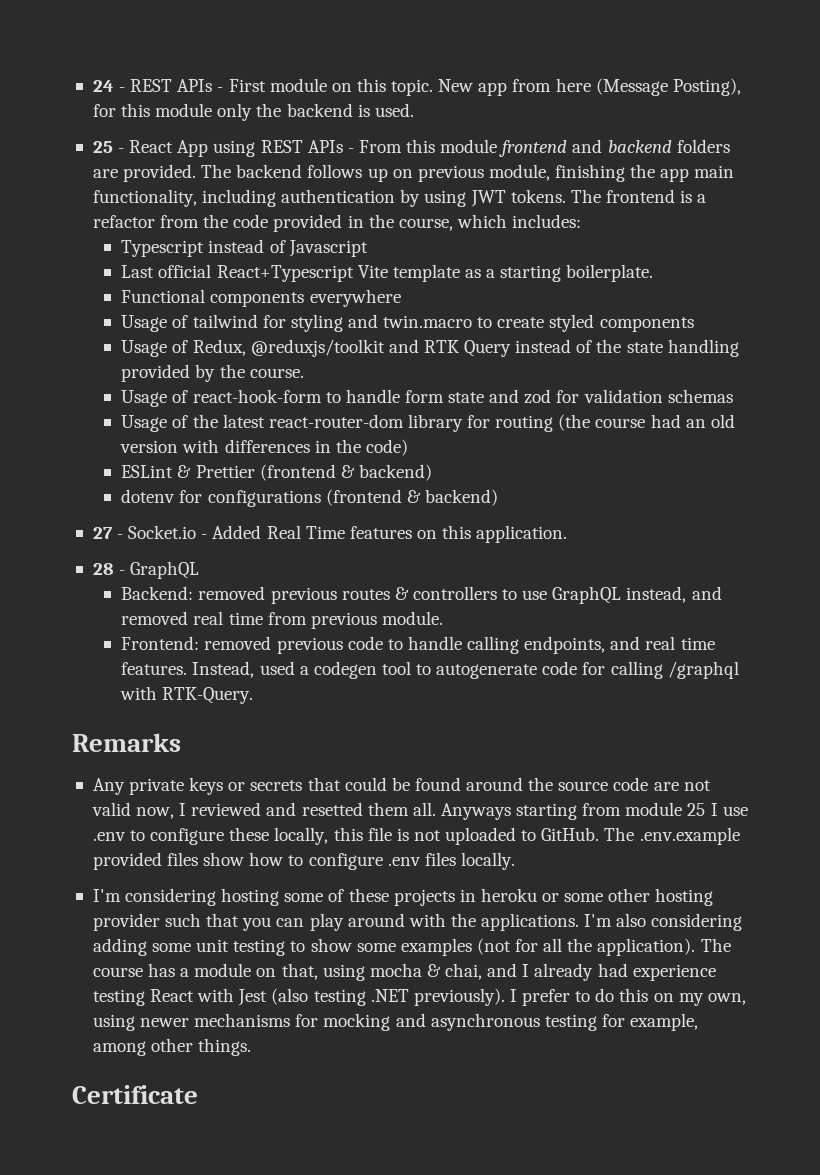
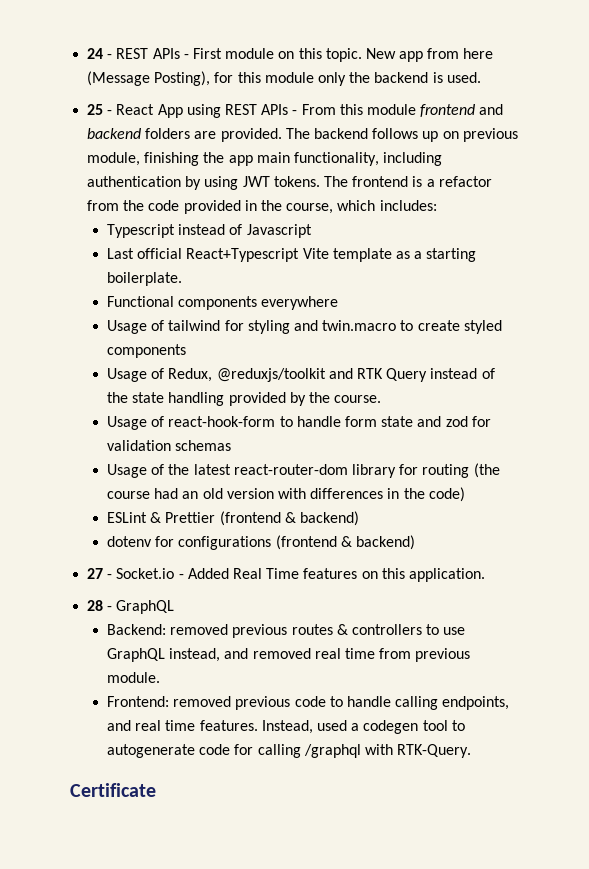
[72,733,181,752] [92,777,711,795] [91,802,748,820] [92,827,740,845] [92,852,515,870] [92,888,714,906] [92,913,743,931] [92,938,731,956] [92,963,716,981] [92,988,746,1006] [92,1013,699,1031] [92,1038,252,1056] // Remarks // Any private keys or secrets that could be found around the source code are not valid now, I reviewed and resetted them all. Anyways starting from module 25 I use .env to configure these locally, this file is not uploaded to GitHub. The .env.example provided files show how to configure .env files locally. // I'm considering hosting some of these projects in heroku or some other hosting provider such that you can play around with the applications. I'm also considering adding some unit testing to show some examples (not for all the application). The course has a module on that, using mocha & chai, and I already had experience testing React with Jest (also testing .NET previously). I prefer to do this on my own, using newer mechanisms for mocking and asynchronous testing for example, among other things. -> (472, 751) none

